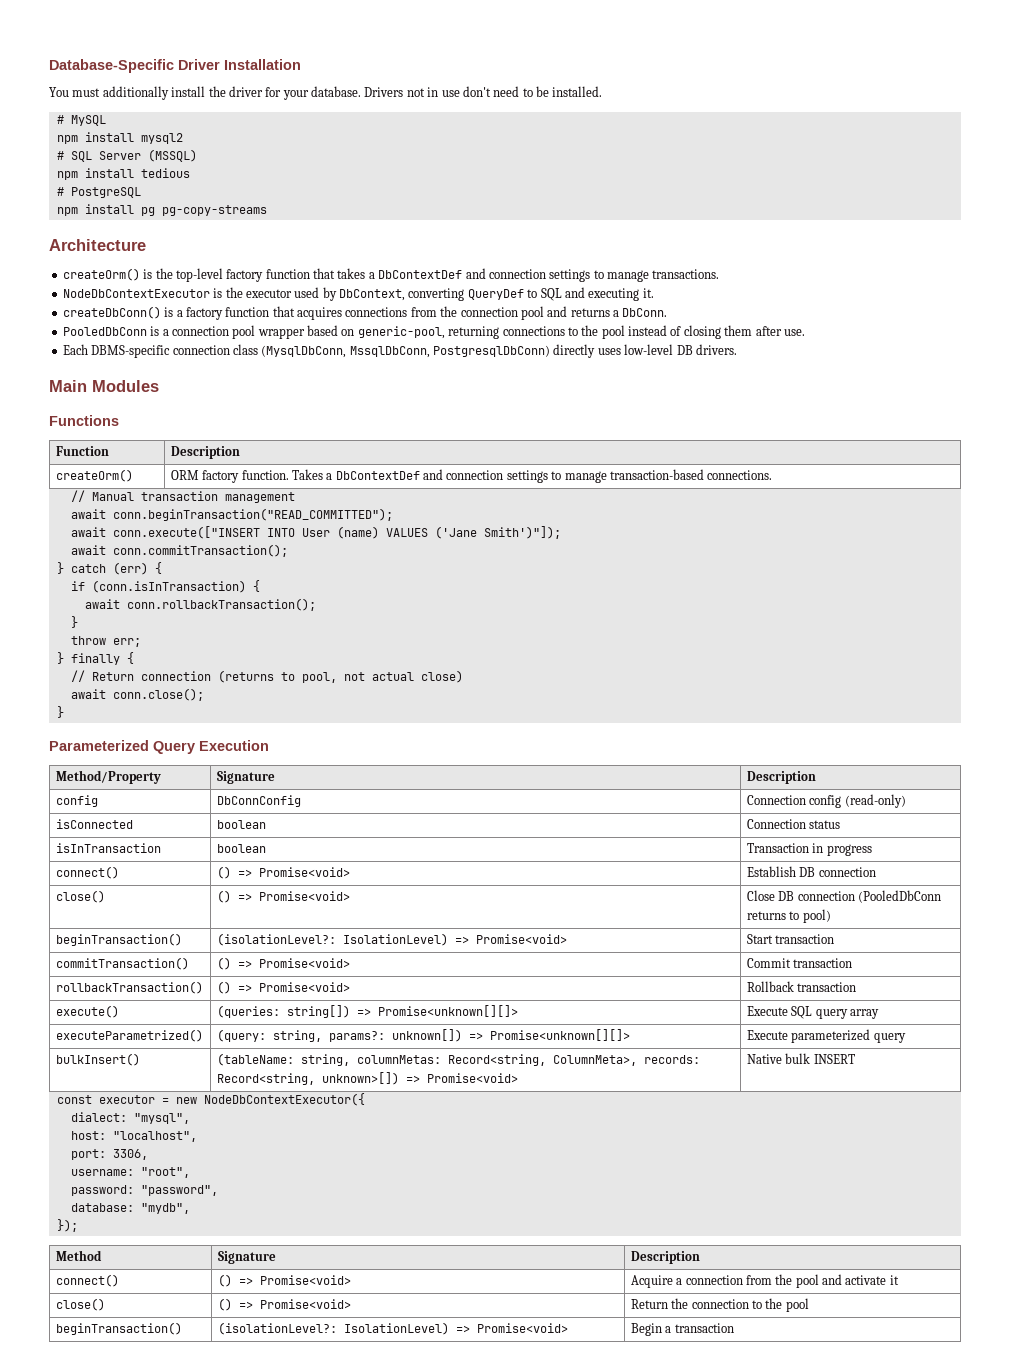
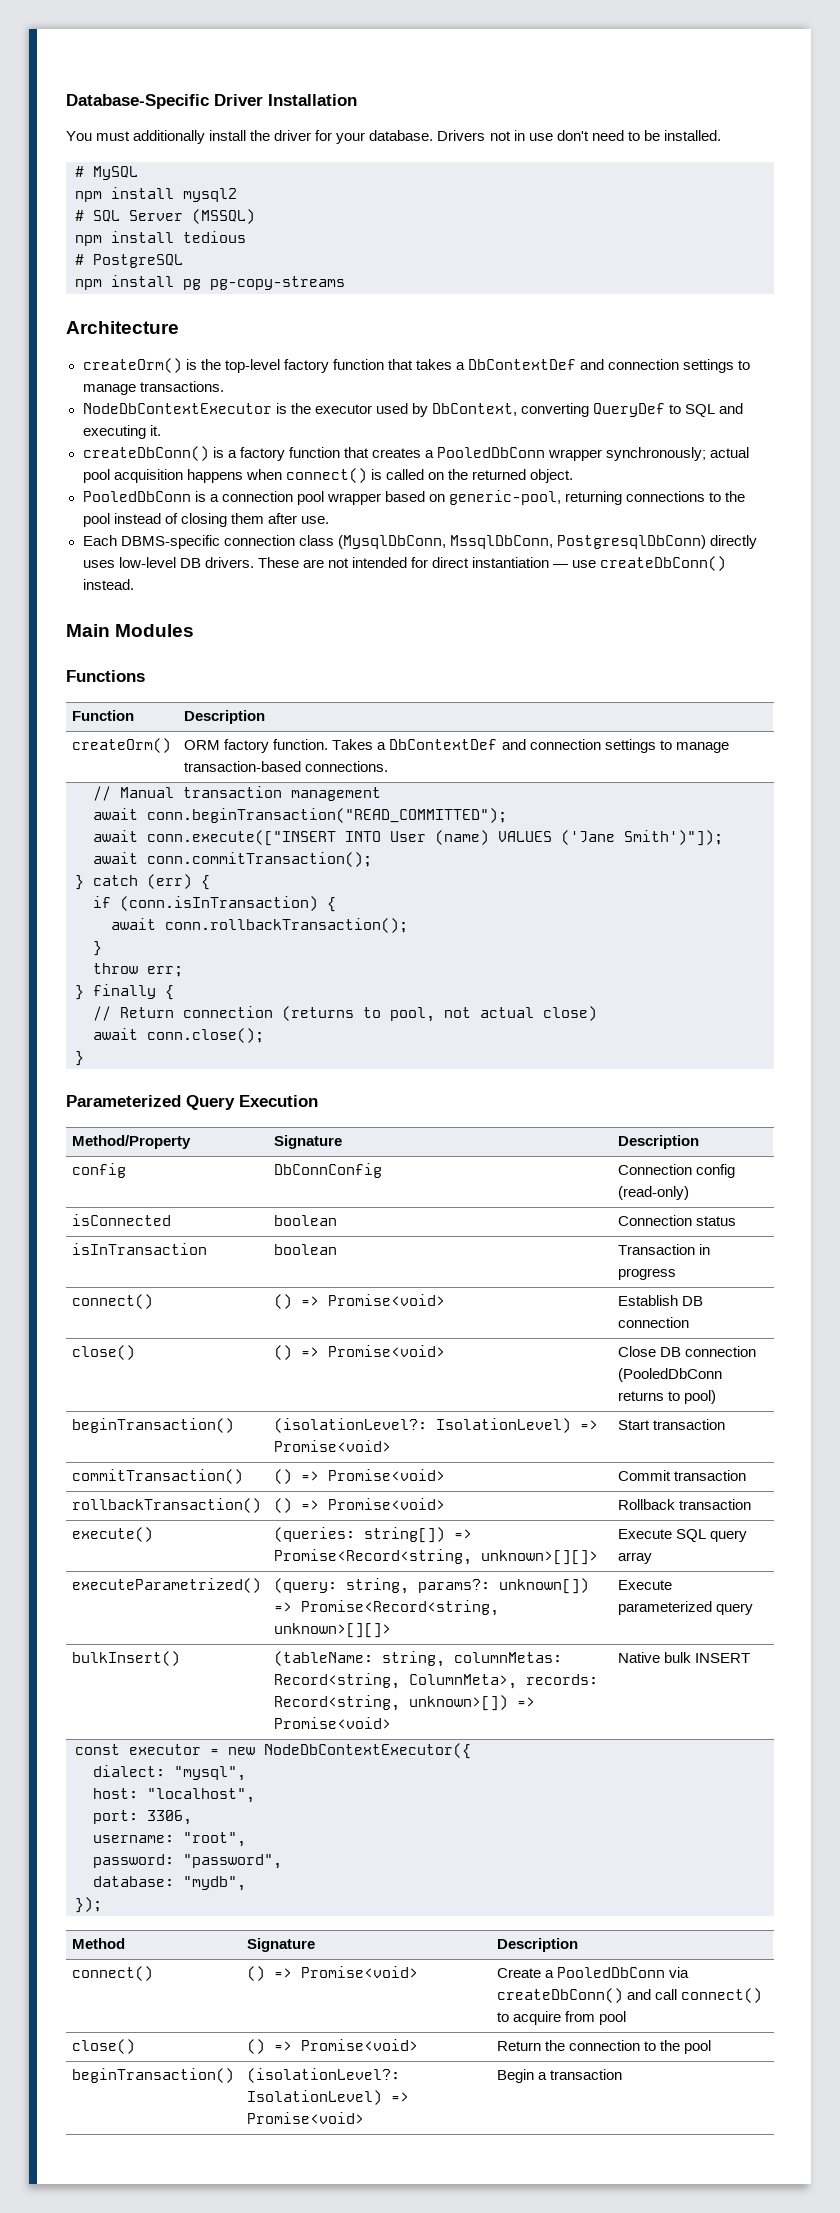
[297,306,668,320] acquires connections from the connection pool and returns a DbConn. -> [371,447,750,461] [82,468,574,483] creates a PooledDbConn wrapper synchronously; actual pool acquisition happens when connect() is called on the returned object.
(737, 349) none -> [257,556,727,571] [82,579,134,590] These are not intended for direct instantiation — use createDbConn() instead.
[377,1005,518,1017] Promise<unknown[][]> -> [274,1549,599,1565] Promise<Record<string, unknown>[][]>
[489,1029,630,1041] Promise<unknown[][]> -> [301,1600,500,1616] [274,1623,392,1638] Promise<Record<string, unknown>[][]>
[630,1274,899,1288] Acquire a connection from the pool and activate it -> [497,1967,690,1978] [497,1988,763,2003] [497,2011,627,2025] Create a PooledDbConn via createDbConn() and call connect() to acquire from pool

